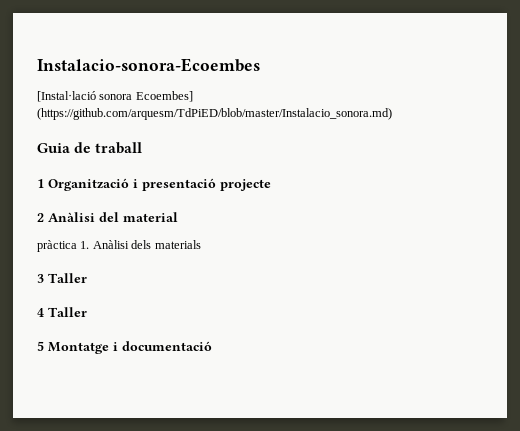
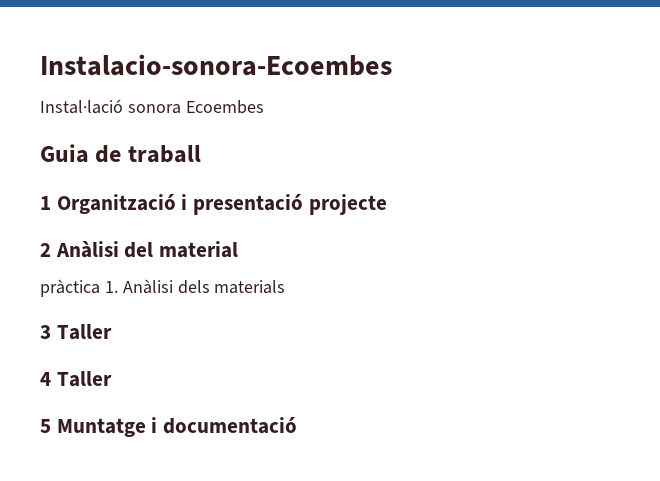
[37,91,193,102] [37,108,392,120] [Instal·lació sonora Ecoembes] (https://github.com/arquesm/TdPiED/blob/master/Instalacio_sonora.md) -> [40,99,264,114] Instal·lació sonora Ecoembes
[48,342,109,354] Montatge -> [56,418,146,437] Muntatge

